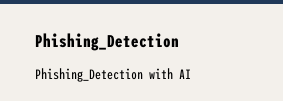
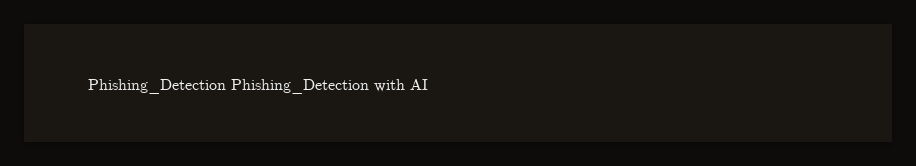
[35,33,179,51] Phishing_Detection // -> [88,79,226,94] Phishing_Detection

